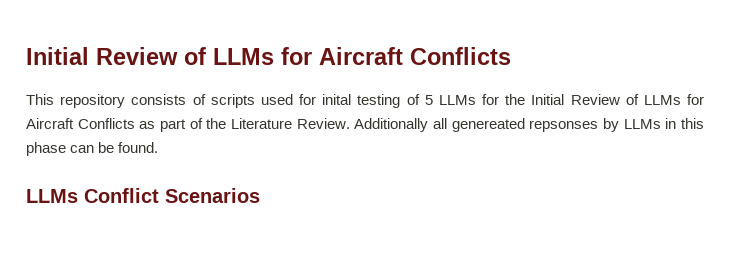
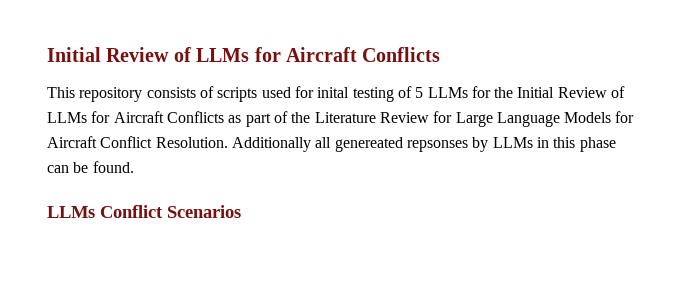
[296,118,350,129] Review. -> [379,111,635,127] [47,136,228,148] Review for Large Language Models for Aircraft Conflict Resolution.

